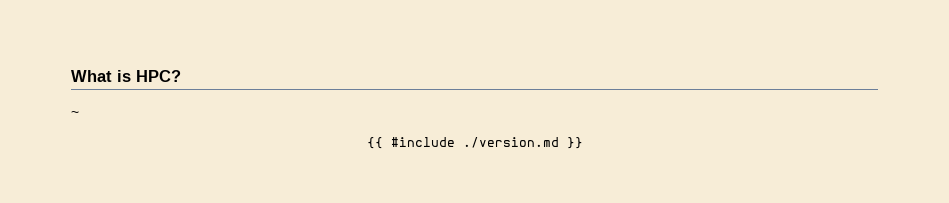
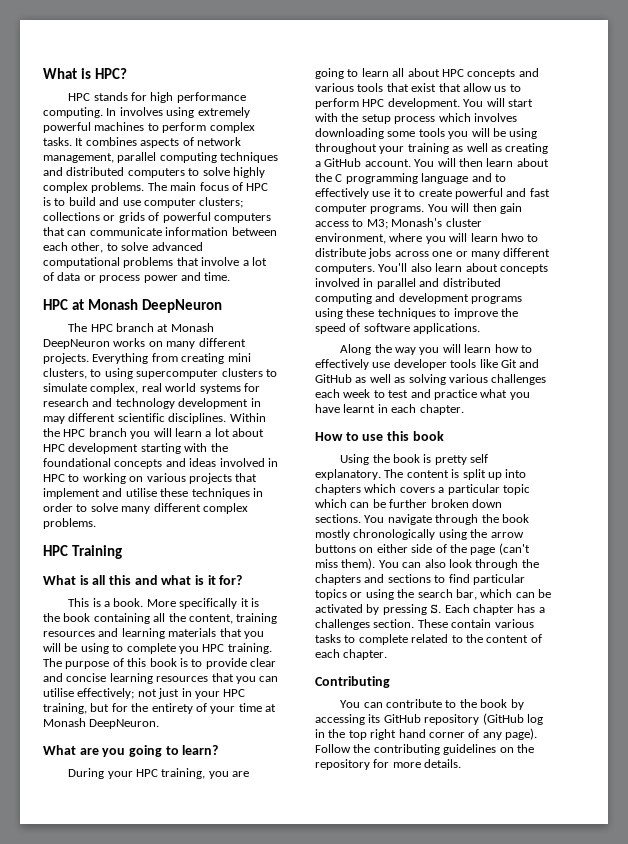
[71,111,79,117] [366,137,583,149] ~ // {{ #include ./version.md }} -> [68,92,246,103] [43,107,250,118] [43,122,255,133] [43,137,241,148] [43,152,279,163] [43,167,265,178] [43,182,269,193] [43,197,244,208] [43,212,271,223] [43,227,277,236] [43,242,203,253] [43,257,267,268] [43,272,231,283] [43,299,222,313] [68,323,214,332] [43,338,246,349] [43,353,251,364] [43,368,277,379] [43,383,260,394] [43,398,261,409] [43,413,266,424] [43,428,264,439] [43,443,228,454] [43,458,278,469] [43,473,258,484] [43,488,263,499] [43,503,248,514] [43,518,96,529] [43,545,122,559] [43,575,243,585] [68,598,259,609] [43,613,278,624] [43,628,264,639] [43,643,272,654] [43,658,276,669] [43,673,279,684] [43,688,246,699] [43,703,276,714] [43,718,160,729] [43,745,219,757] [68,768,250,779] [315,68,539,79] [315,83,521,92] [315,98,533,109] [315,113,517,124] [315,128,538,139] [315,143,549,154] [315,158,549,167] [315,173,506,184] [315,188,550,199] [315,203,522,214] [315,218,482,229] [315,233,539,244] [315,248,551,259] [315,263,548,274] [315,278,501,289] [315,293,523,304] [315,308,518,319] [315,323,481,334] [340,344,532,355] [315,359,540,370] [315,374,547,385] [315,389,530,400] [315,404,464,415] [315,431,444,441] [340,454,489,465] [315,469,527,480] [315,484,530,495] [315,499,502,508] [315,514,529,525] [315,529,524,540] [315,543,530,555] [315,558,539,570] [315,574,525,585] [315,589,551,600] [315,604,545,615] [315,619,534,630] [315,634,542,645] [315,649,388,660] [315,676,390,688] [340,699,524,710] [315,713,543,725] [315,728,537,740] [315,744,534,755] [315,759,462,770] HPC stands for high performance computing. In involves using extremely powerful machines to perform complex tasks. It combines aspects of network management, parallel computing techniques and distributed computers to solve highly complex problems. The main focus of HPC is to build and use computer clusters; collections or grids of powerful computers that can communicate information between each other, to solve advanced computational problems that involve a lot of data or process power and time. // HPC at Monash DeepNeuron // The HPC branch at Monash DeepNeuron works on many different projects. Everything from creating mini clusters, to using supercomputer clusters to simulate complex, real world systems for research and technology development in may different scientific disciplines. Within the HPC branch you will learn a lot about HPC development starting with the foundational concepts and ideas involved in HPC to working on various projects that implement and utilise these techniques in order to solve many different complex problems. // HPC Training // What is all this and what is it for? // This is a book. More specifically it is the book containing all the content, training resources and learning materials that you will be using to complete you HPC training. The purpose of this book is to provide clear and concise learning resources that you can utilise effectively; not just in your HPC training, but for the entirety of your time at Monash DeepNeuron. // What are you going to learn? // During your HPC training, you are going to learn all about HPC concepts and various tools that exist that allow us to perform HPC development. You will start with the setup process which involves downloading some tools you will be using throughout your training as well as creating a GitHub account. You will then learn about the C programming language and to effectively use it to create powerful and fast computer programs. You will then gain access to M3; Monash's cluster environment, where you will learn hwo to distribute jobs across one or many different computers. You'll also learn about concepts involved in parallel and distributed computing and development programs using these techniques to improve the speed of software applications. // Along the way you will learn how to effectively use developer tools like Git and GitHub as well as solving various challenges each week to test and practice what you have learnt in each chapter. // How to use this book // Using the book is pretty self explanatory. The content is split up into chapters which covers a particular topic which can be further broken down sections. You navigate through the book mostly chronologically using the arrow buttons on either side of the page (can't miss them). You can also look through the chapters and sections to find particular topics or using the search bar, which can be activated by pressing S. Each chapter has a challenges section. These contain various tasks to complete related to the content of each chapter. // Contributing // You can contribute to the book by accessing its GitHub repository (GitHub log in the top right hand corner of any page). Follow the contributing guidelines on the repository for more details.

